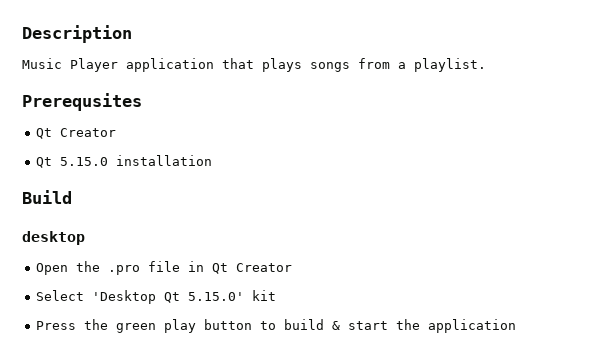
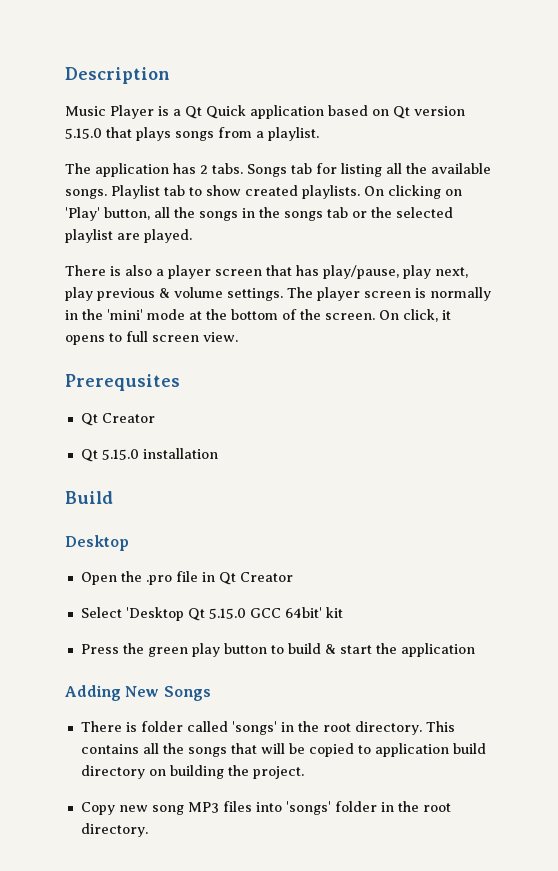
[126,58,214,72] application -> [158,105,465,119] [65,128,102,139] is a Qt Quick application based on Qt version 5.15.0
(486, 65) none -> [65,163,491,177] [65,185,462,199] [65,207,453,221] [65,229,192,243] [65,265,468,279] [65,287,491,301] [65,309,451,322] [65,331,238,345] // The application has 2 tabs. Songs tab for listing all the available songs. Playlist tab to show created playlists. On clicking on 'Play' button, all the songs in the songs tab or the selected playlist are played. // There is also a player screen that has play/pause, play next, play previous & volume settings. The player screen is normally in the 'mini' mode at the bottom of the screen. On click, it opens to full screen view.
[22,231,85,245] desktop -> [65,535,129,551] Desktop
[188,292,245,301] 5.15.0' -> [208,607,322,619] 5.15.0 GCC 64bit'
(517, 326) none -> [65,685,211,701] [80,721,455,735] [80,743,486,757] [80,765,304,779] [80,801,451,815] [80,823,148,837] // Adding New Songs // There is folder called 'songs' in the root directory. This contains all the songs that will be copied to application build directory on building the project. // Copy new song MP3 files into 'songs' folder in the root directory.

